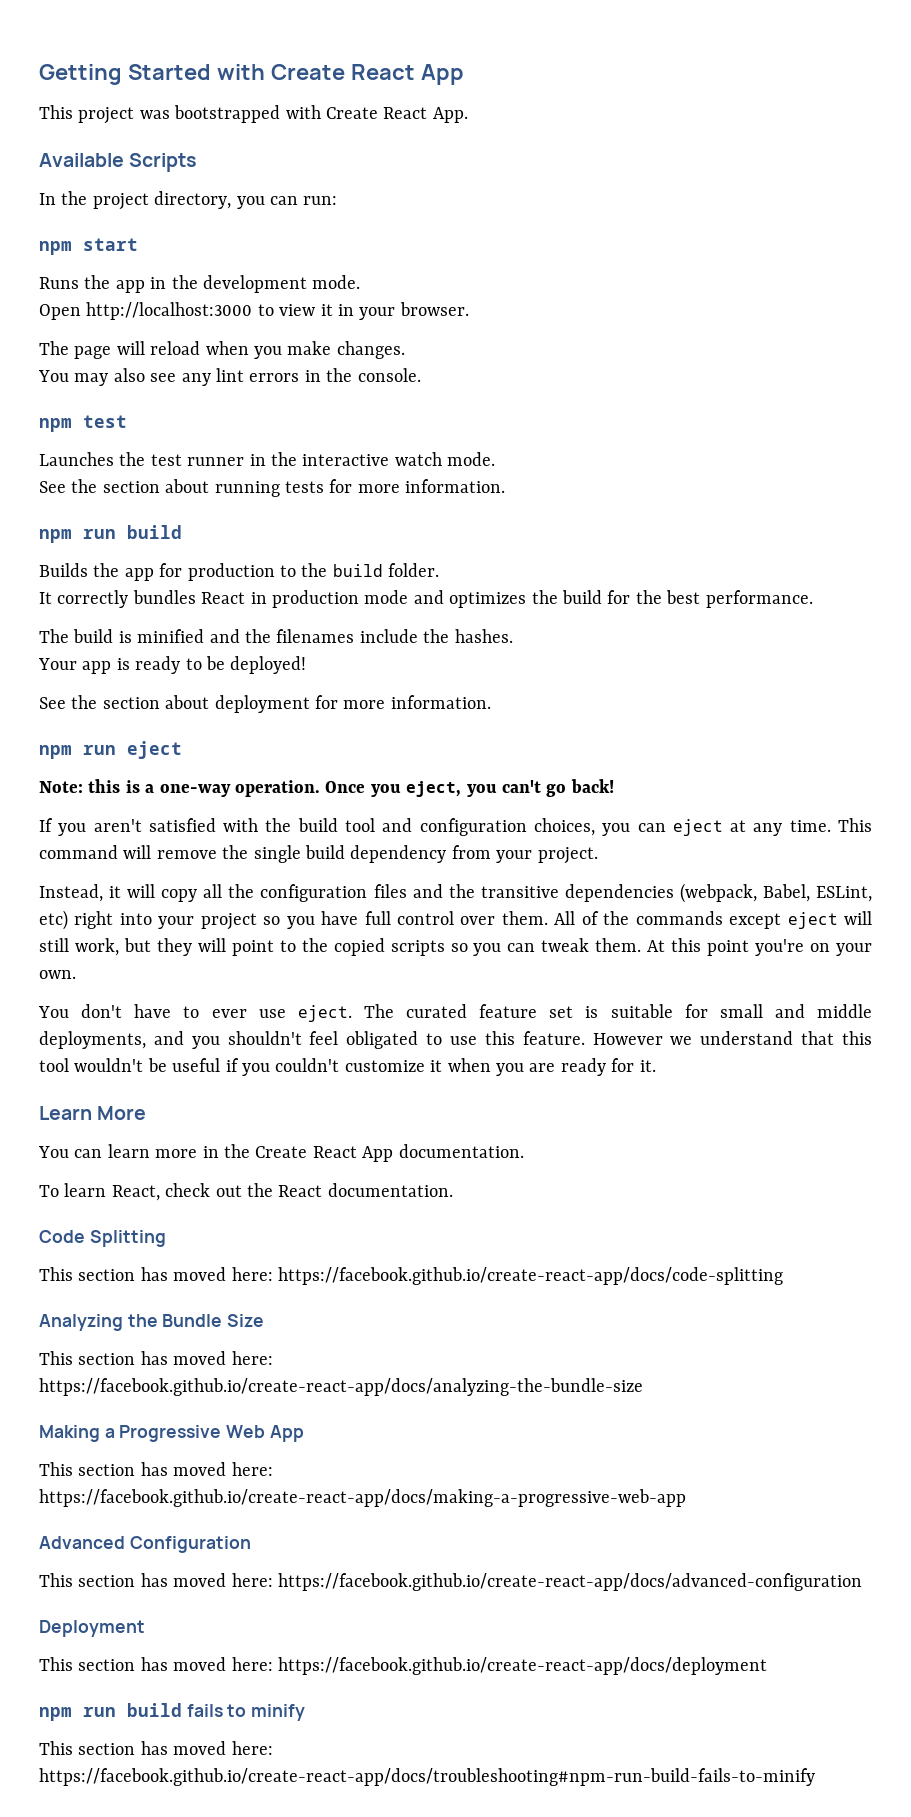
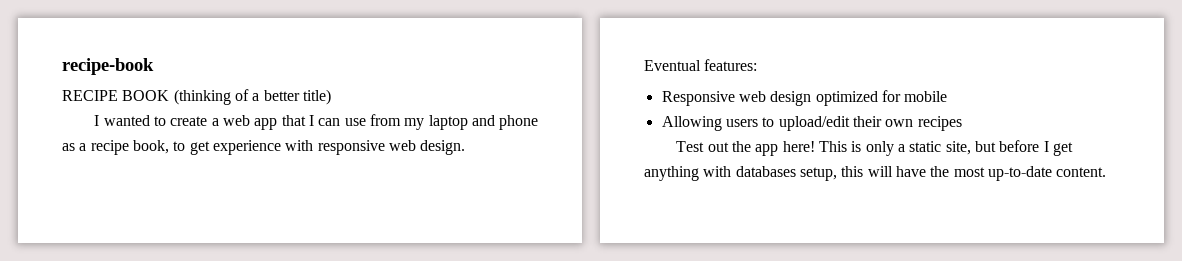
[39,64,464,85] [39,105,468,124] [39,153,198,172] [39,191,338,210] [39,238,138,255] [39,275,361,293] [39,302,469,320] [39,341,405,359] [38,368,421,386] [39,415,127,432] [39,452,496,466] [39,479,506,497] [39,525,182,543] [39,563,440,581] [39,590,813,608] [39,629,513,643] [38,656,307,674] [39,695,491,713] [39,741,182,759] [39,779,614,797] [39,818,872,836] [39,845,598,864] [39,883,872,903] [39,910,873,930] [39,938,873,956] [39,970,76,979] [38,1004,872,1022] [39,1031,872,1049] [39,1058,656,1076] [39,1106,147,1120] [38,1144,524,1162] [39,1183,453,1201] [39,1230,166,1247] [39,1267,783,1285] [39,1314,265,1331] [39,1351,273,1365] [39,1378,643,1396] [39,1425,304,1442] [39,1462,273,1476] [39,1489,686,1507] [39,1536,251,1553] [39,1573,862,1591] [39,1620,145,1637] [39,1657,767,1675] [39,1703,306,1721] [39,1741,273,1755] [39,1768,815,1786] Getting Started with Create React App // This project was bootstrapped with Create React App. // Available Scripts // In the project directory, you can run: // npm start // Runs the app in the development mode. // Open http://localhost:3000 to view it in your browser. // The page will reload when you make changes. // You may also see any lint errors in the console. // npm test // Launches the test runner in the interactive watch mode. // See the section about running tests for more information. // npm run build // Builds the app for production to the build folder. // It correctly bundles React in production mode and optimizes the build for the best performance. // The build is minified and the filenames include the hashes. // Your app is ready to be deployed! // See the section about deployment for more information. // npm run eject // Note: this is a one-way operation. Once you eject, you can't go back! // If you aren't satisfied with the build tool and configuration choices, you can eject at any time. This command will remove the single build dependency from your project. // Instead, it will copy all the configuration files and the transitive dependencies (webpack, Babel, ESLint, etc) right into your project so you have full control over them. All of the commands except eject will still work, but they will point to the copied scripts so you can tweak them. At this point you're on your own. // You don't have to ever use eject. The curated feature set is suitable for small and middle deployments, and you shouldn't feel obligated to use this feature. However we understand that this tool wouldn't be useful if you couldn't customize it when you are ready for it. // Learn More // You can learn more in the Create React App documentation. // To learn React, check out the React documentation. // Code Splitting // This section has moved here: https://facebook.github.io/create-react-app/docs/code-splitting // Analyzing the Bundle Size // This section has moved here: https://facebook.github.io/create-react-app/docs/analyzing-the-bundle-size // Making a Progressive Web App // This section has moved here: https://facebook.github.io/create-react-app/docs/making-a-progressive-web-app // Advanced Configuration // This section has moved here: https://facebook.github.io/create-react-app/docs/advanced-configuration // Deployment // This section has moved here: https://facebook.github.io/create-react-app/docs/deployment // npm run build fails to minify // This section has moved here: https://facebook.github.io/create-react-app/docs/troubleshooting#npm-run-build-fails-to-minify -> [62,58,154,75] [62,89,331,105] [94,114,539,130] [62,140,466,155] [644,59,758,71] [661,90,948,106] [661,116,962,131] [676,140,1073,156] [644,166,1107,181] recipe-book // RECIPE BOOK (thinking of a better title) // I wanted to create a web app that I can use from my laptop and phone as a recipe book, to get experience with responsive web design. // Eventual features: // Responsive web design optimized for mobile // Allowing users to upload/edit their own recipes // Test out the app here! This is only a static site, but before I get anything with databases setup, this will have the most up-to-date content.

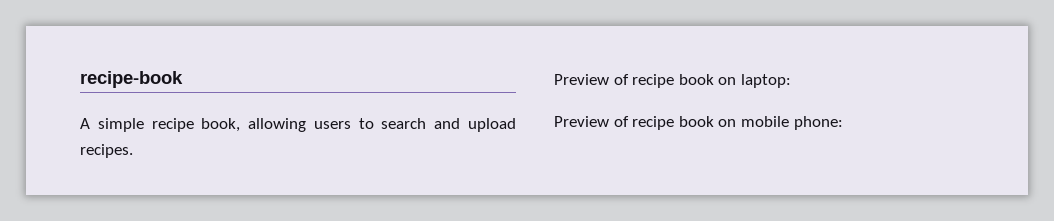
[62,89,331,105] [94,114,539,130] [62,140,466,155] [644,59,758,71] [661,90,948,106] [661,116,962,131] [676,140,1073,156] [644,166,1107,181] RECIPE BOOK (thinking of a better title) // I wanted to create a web app that I can use from my laptop and phone as a recipe book, to get experience with responsive web design. // Eventual features: // Responsive web design optimized for mobile // Allowing users to upload/edit their own recipes // Test out the app here! This is only a static site, but before I get anything with databases setup, this will have the most up-to-date content. -> [80,118,516,132] [80,144,133,158] [554,74,791,88] [554,116,843,130] A simple recipe book, allowing users to search and upload recipes. // Preview of recipe book on laptop: // Preview of recipe book on mobile phone:

